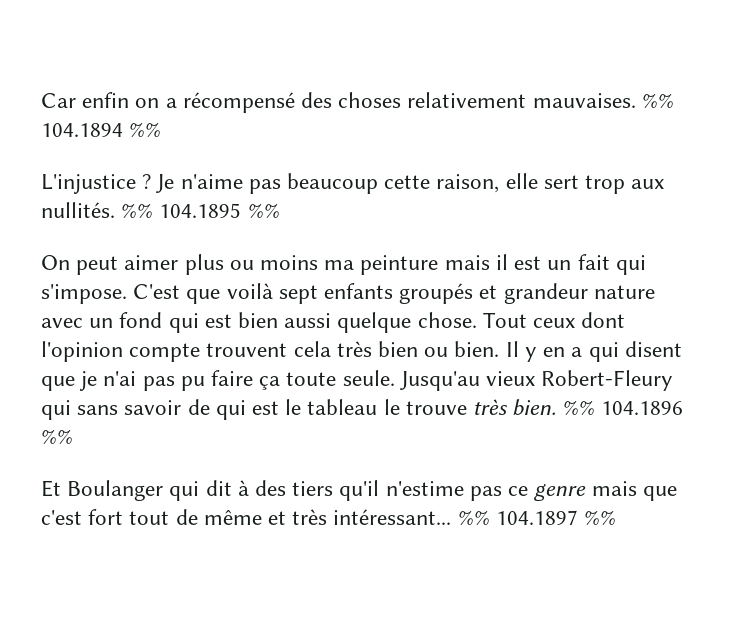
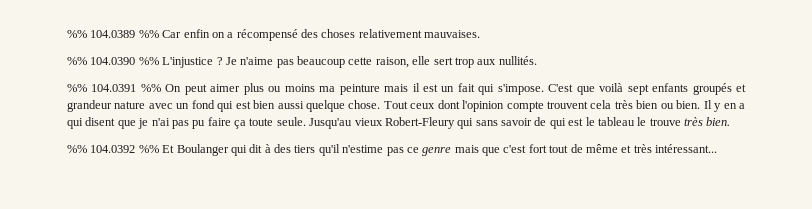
(41, 100) none -> [67,30,159,38] %% 104.0389 %%
[641,93,674,108] [41,122,162,137] %% 104.1894 %% // -> [67,57,159,65] // %% 104.0390 %%
[121,203,280,218] %% 104.1895 %% // -> [67,84,161,92] // %% 104.0391 %%
[562,400,683,415] [41,429,73,444] %% 104.1896 %% // -> [67,145,159,153] // %% 104.0392 %%
[457,510,617,525] %% 104.1897 %% -> (717, 148) none

